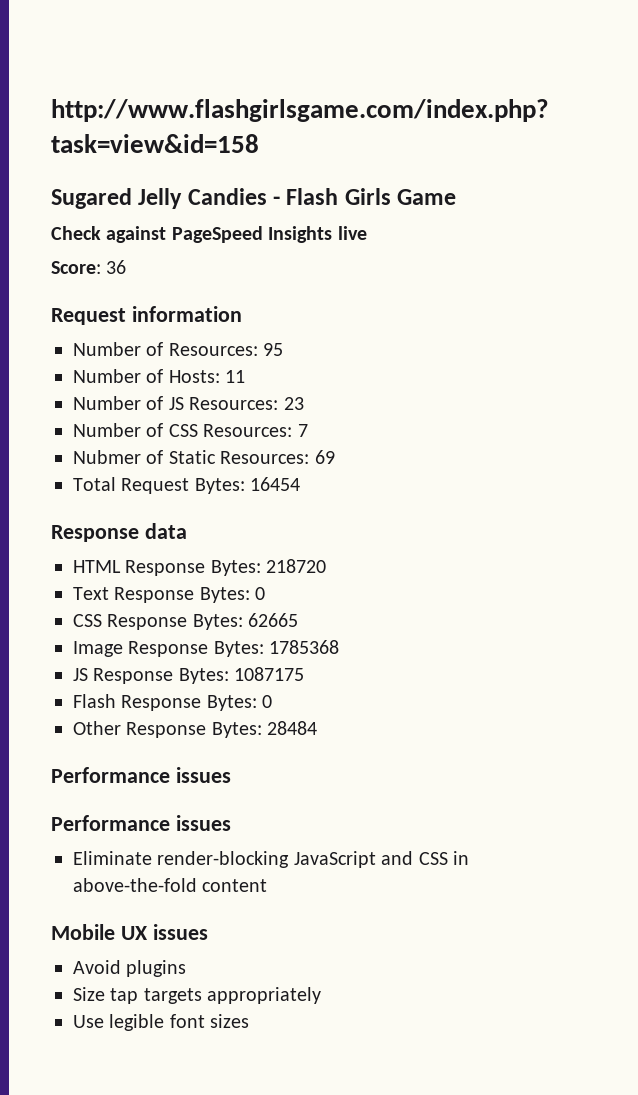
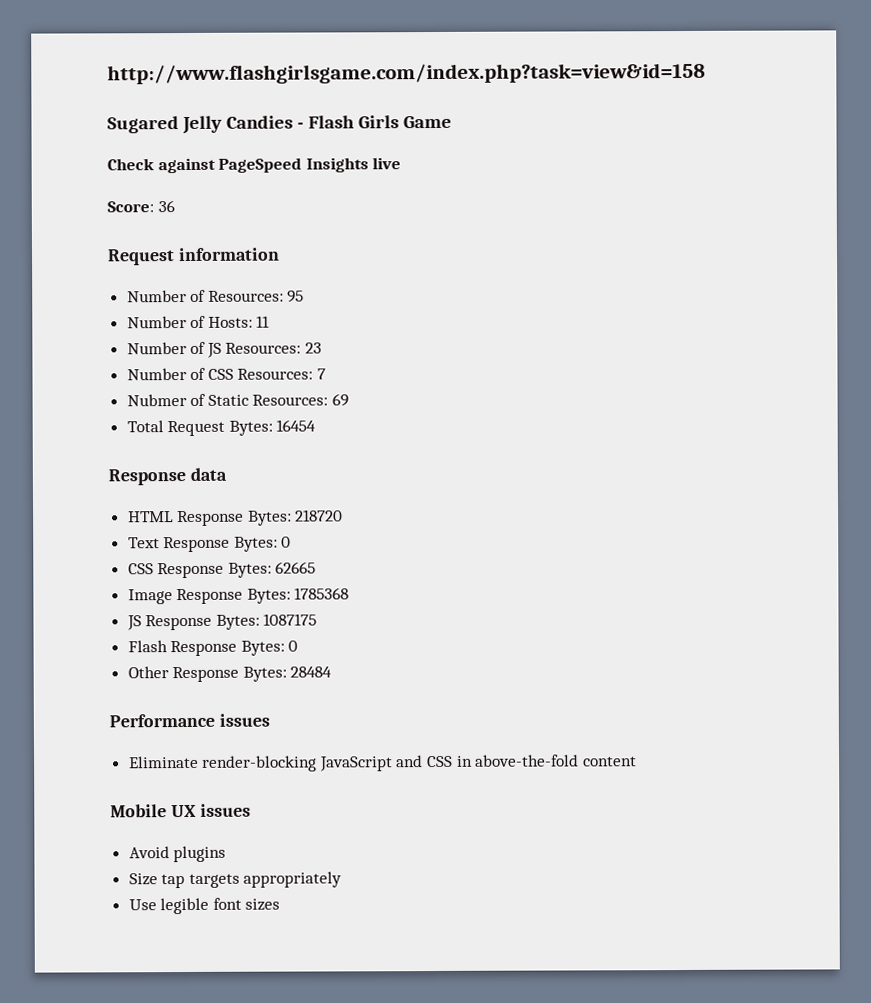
[51,815,231,831] // Performance issues -> (270, 720) none

